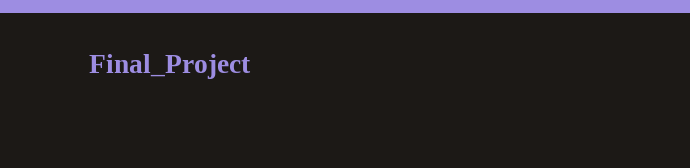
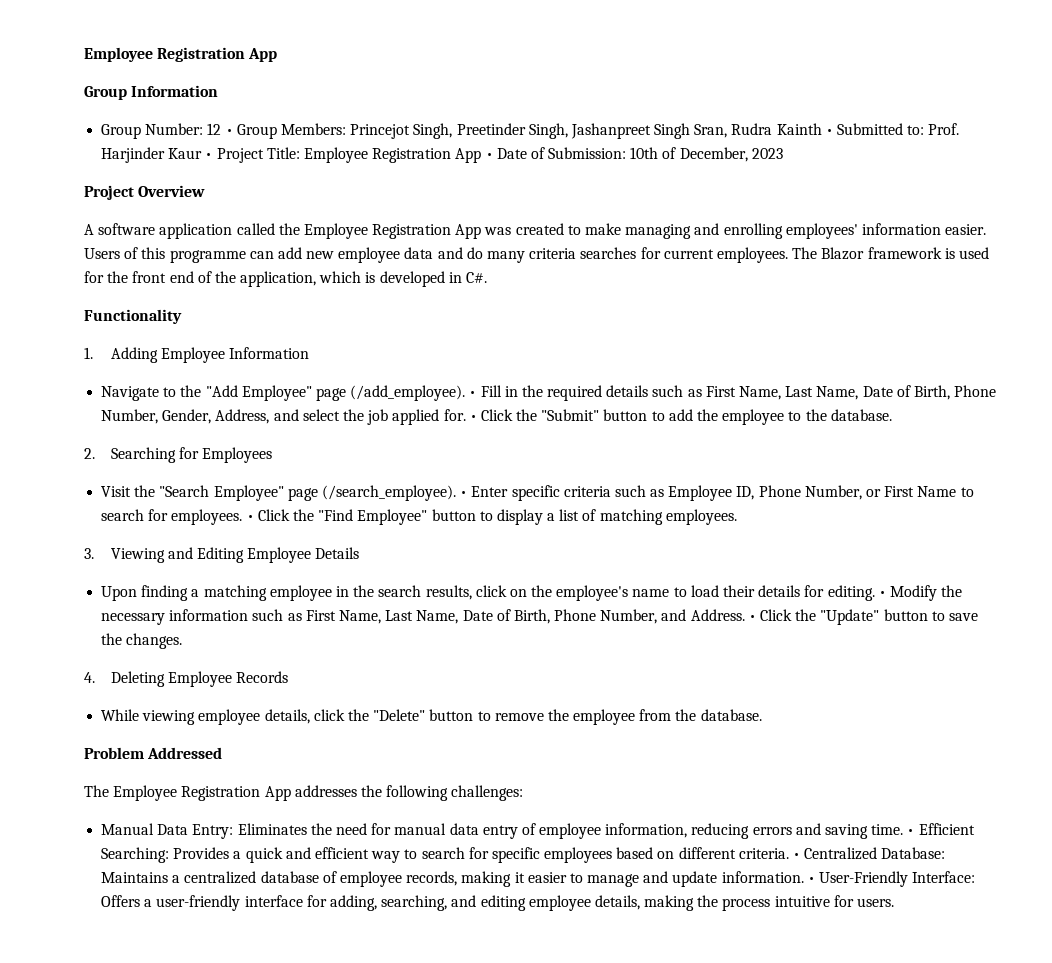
[89,54,251,79] Final_Project -> [84,47,278,62] [84,85,219,100] [101,123,960,139] [101,147,783,163] [84,185,206,200] [84,223,987,239] [84,247,989,263] [84,271,488,287] [84,309,182,324] [84,347,309,363] [101,385,997,401] [101,409,892,425] [84,447,272,463] [101,485,974,501] [101,509,737,525] [84,547,360,563] [101,585,963,601] [101,609,978,625] [101,633,183,649] [84,671,288,687] [101,709,762,725] [84,747,223,759] [84,785,524,801] [101,823,975,839] [101,847,946,863] [101,871,976,887] [101,895,895,911] Employee Registration App // Group Information // Group Number: 12 • Group Members: Princejot Singh, Preetinder Singh, Jashanpreet Singh Sran, Rudra Kainth • Submitted to: Prof. Harjinder Kaur • Project Title: Employee Registration App • Date of Submission: 10th of December, 2023 // Project Overview // A software application called the Employee Registration App was created to make managing and enrolling employees' information easier. Users of this programme can add new employee data and do many criteria searches for current employees. The Blazor framework is used for the front end of the application, which is developed in C#. // Functionality // 1. Adding Employee Information // Navigate to the "Add Employee" page (/add_employee). • Fill in the required details such as First Name, Last Name, Date of Birth, Phone Number, Gender, Address, and select the job applied for. • Click the "Submit" button to add the employee to the database. // 2. Searching for Employees // Visit the "Search Employee" page (/search_employee). • Enter specific criteria such as Employee ID, Phone Number, or First Name to search for employees. • Click the "Find Employee" button to display a list of matching employees. // 3. Viewing and Editing Employee Details // Upon finding a matching employee in the search results, click on the employee's name to load their details for editing. • Modify the necessary information such as First Name, Last Name, Date of Birth, Phone Number, and Address. • Click the "Update" button to save the changes. // 4. Deleting Employee Records // While viewing employee details, click the "Delete" button to remove the employee from the database. // Problem Addressed // The Employee Registration App addresses the following challenges: // Manual Data Entry: Eliminates the need for manual data entry of employee information, reducing errors and saving time. • Efficient Searching: Provides a quick and efficient way to search for specific employees based on different criteria. • Centralized Database: Maintains a centralized database of employee records, making it easier to manage and update information. • User-Friendly Interface: Offers a user-friendly interface for adding, searching, and editing employee details, making the process intuitive for users.

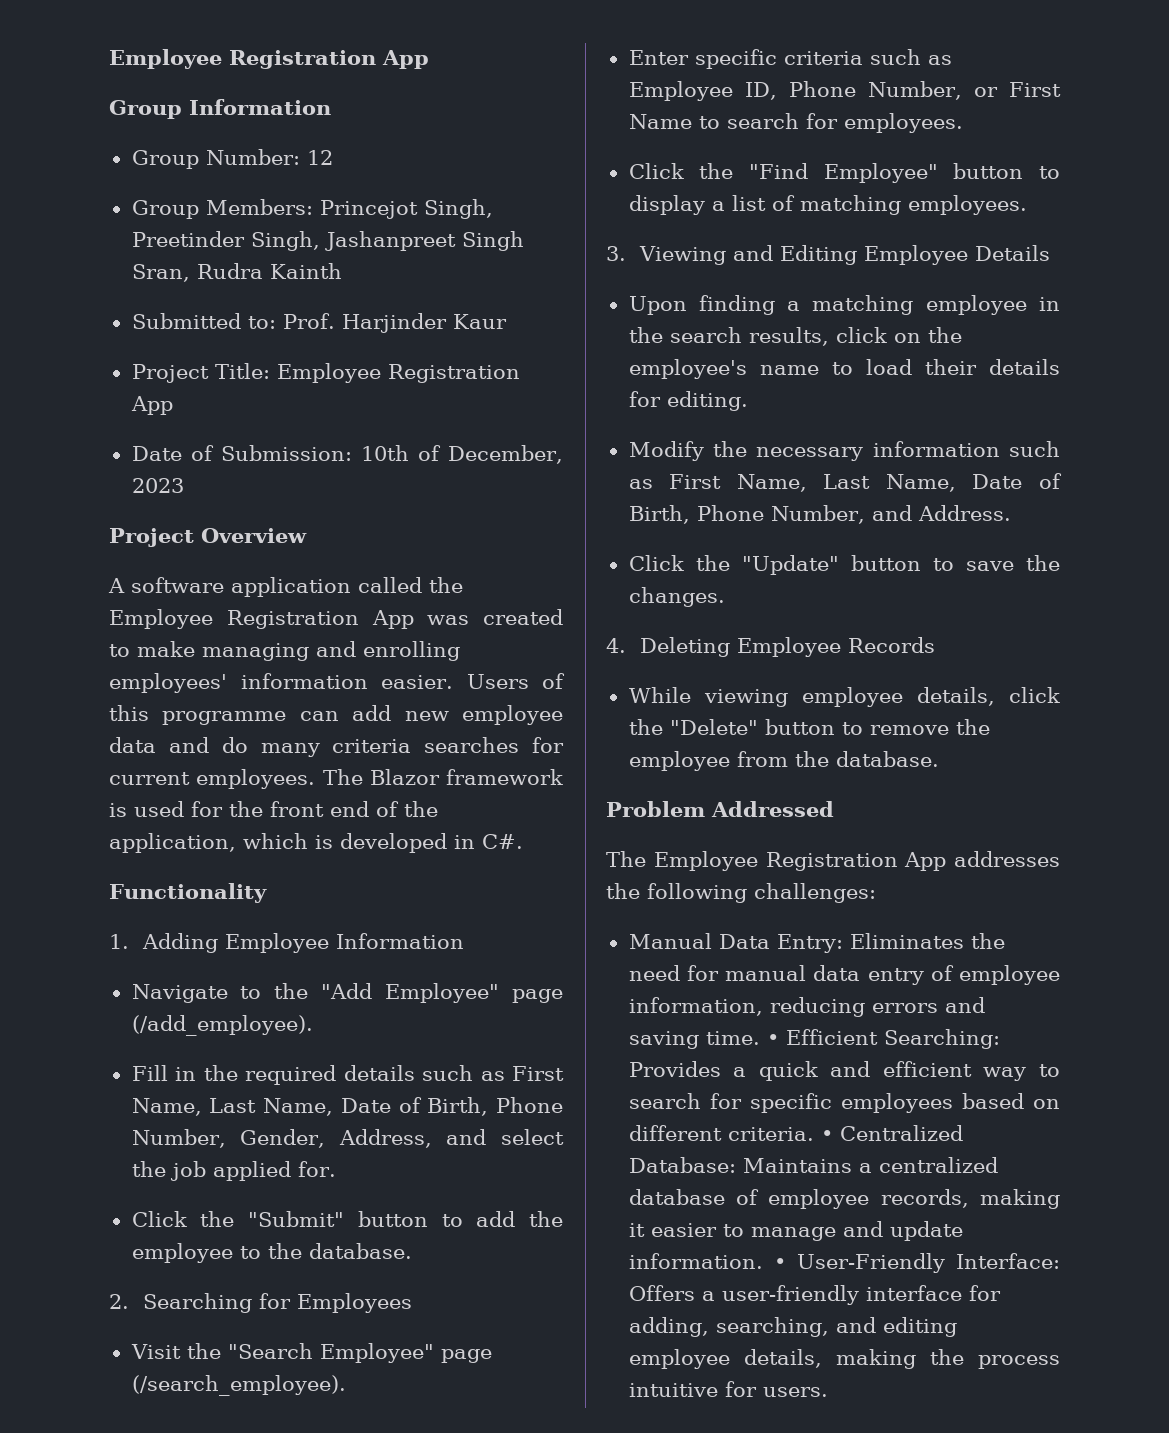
[225,129,233,135] • -> (333, 157) //
[825,129,833,135] • -> (342, 271) //
[205,153,213,159] • -> (507, 321) //
[485,153,493,159] • -> (173, 405) //
[469,391,477,397] • -> (313, 1025) //
[469,415,477,421] • -> (336, 1169) //
[460,491,468,497] • -> (346, 1385) //
[246,515,254,521] • -> (963, 123) //
[878,591,886,597] • -> (748, 401) //
[748,615,756,621] • -> (1011, 513) //

